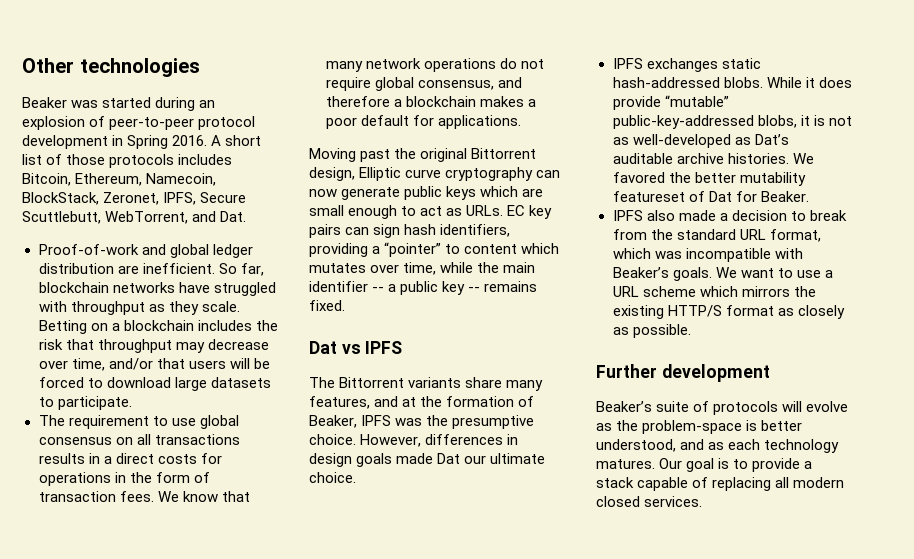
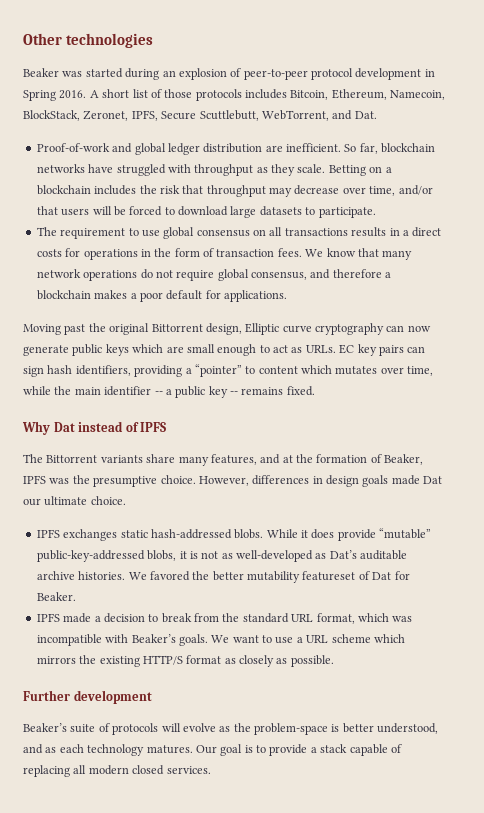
[309,341,361,354] Dat vs -> [22,421,139,435] Why Dat instead of
[646,210,675,221] also -> (60, 617) none

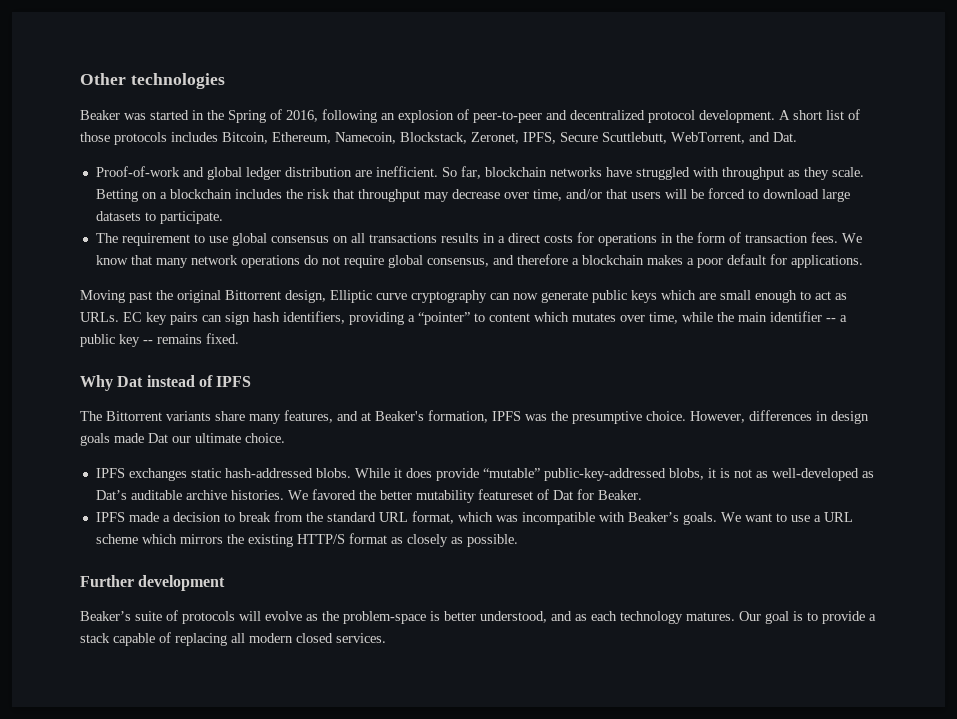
[125,68,435,80] [23,90,87,101] during an explosion of peer-to-peer protocol development in Spring 2016. -> [192,109,775,123] in the Spring of 2016, following an explosion of peer-to-peer and decentralized protocol development.
[23,110,80,121] BlockStack, -> [400,132,467,144] Blockstack,
[296,454,424,465] the formation of Beaker, -> [375,410,488,423] Beaker's formation,

